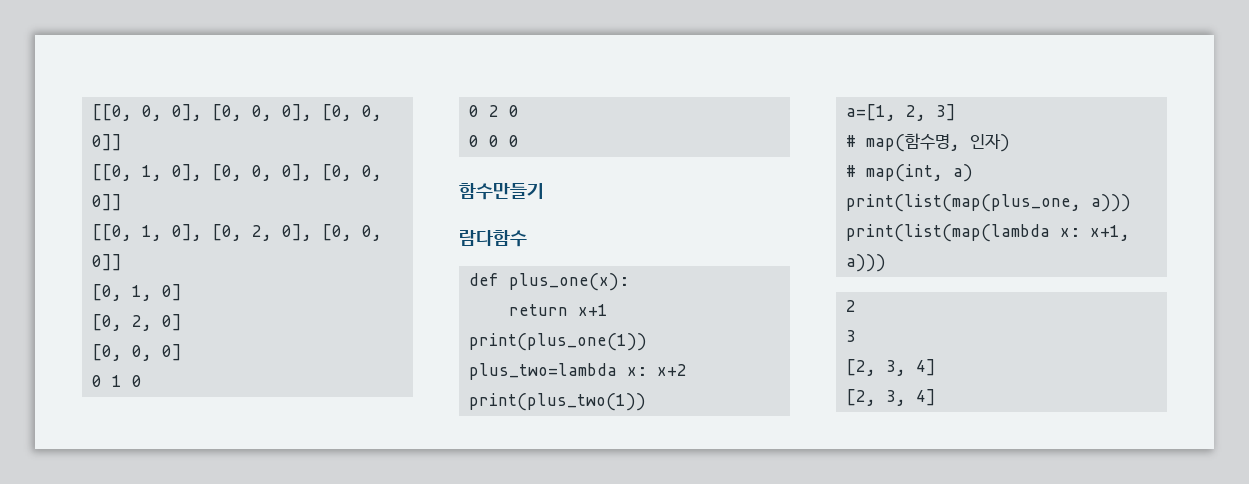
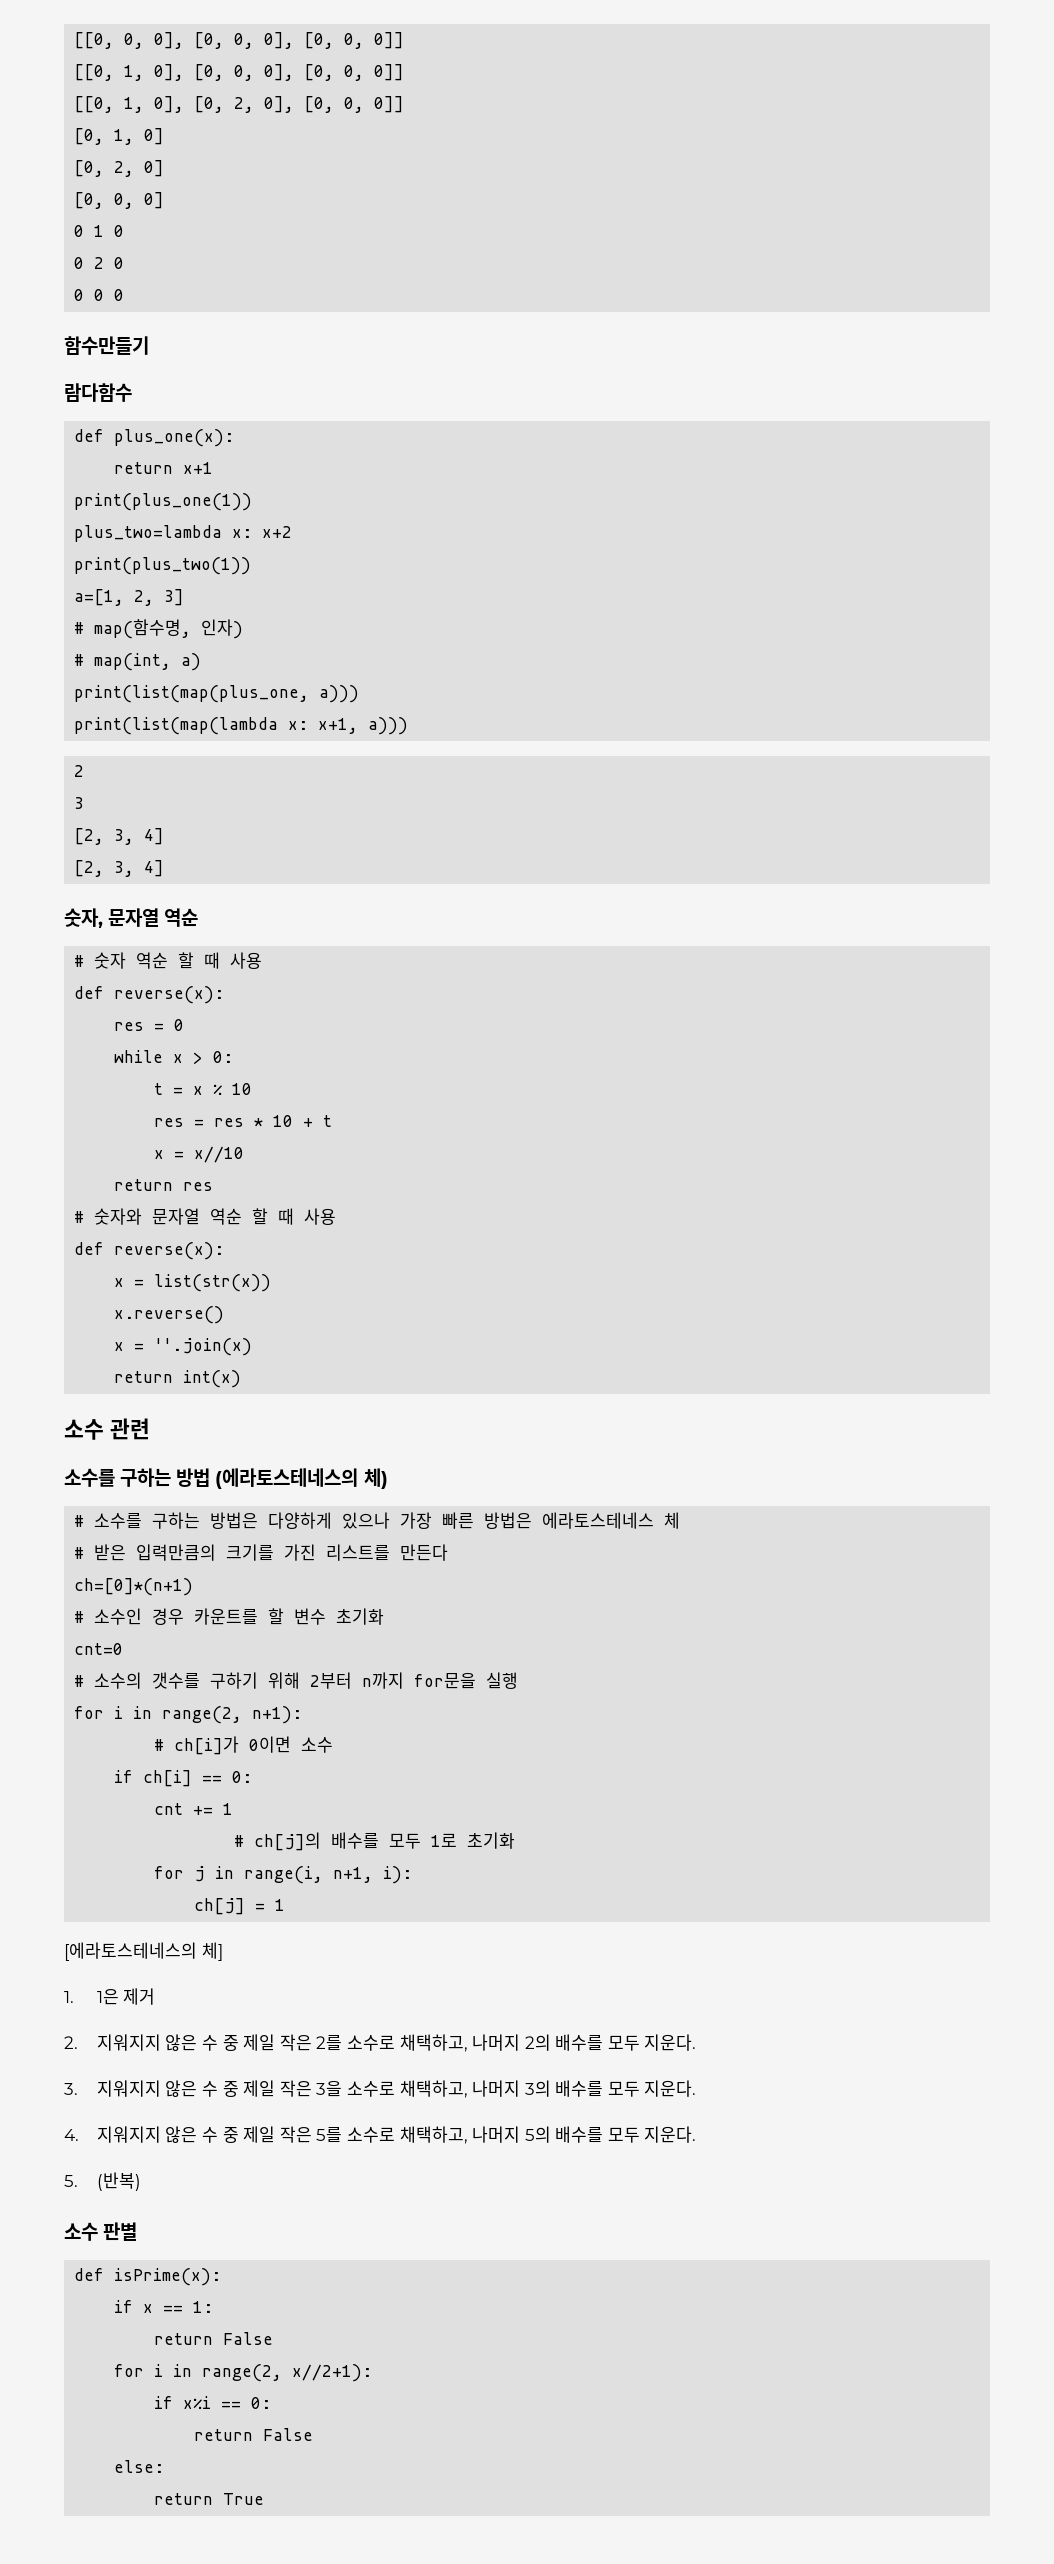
(937, 397) none -> [64,908,199,928] [74,952,263,969] [74,986,225,1004] [114,1019,185,1031] [114,1050,234,1064] [154,1083,253,1095] [154,1115,333,1127] [154,1146,245,1163] [114,1179,214,1191] [74,1208,337,1225] [74,1242,225,1260] [114,1274,272,1292] [114,1306,225,1324] [114,1338,253,1356] [114,1370,242,1388] [64,1418,150,1440] [64,1468,388,1489] [74,1512,681,1529] [74,1544,449,1561] [74,1578,194,1596] [74,1608,385,1625] [74,1643,124,1655] [74,1672,519,1689] [74,1706,303,1724] [154,1736,334,1755] [114,1770,253,1787] [154,1803,234,1815] [234,1832,516,1851] [154,1866,413,1884] [194,1898,286,1915] [64,1942,223,1961] [64,1988,156,2005] [64,2034,697,2052] [64,2080,697,2098] [64,2126,697,2144] [64,2172,141,2191] [64,2222,138,2241] [74,2268,222,2286] [114,2300,214,2313] [154,2332,274,2345] [114,2364,373,2382] [154,2396,272,2409] [194,2428,314,2441] [114,2460,165,2473] [154,2493,265,2505] // 숫자, 문자열 역순 // # 숫자 역순 할 때 사용 // def reverse(x): // res = 0 // while x > 0: // t = x % 10 // res = res * 10 + t // x = x//10 // return res // # 숫자와 문자열 역순 할 때 사용 // def reverse(x): // x = list(str(x)) // x.reverse() // x = ''.join(x) // return int(x) // 소수 관련 // 소수를 구하는 방법 (에라토스테네스의 체) // # 소수를 구하는 방법은 다양하게 있으나 가장 빠른 방법은 에라토스테네스 체 // # 받은 입력만큼의 크기를 가진 리스트를 만든다 // ch=[0]*(n+1) // # 소수인 경우 카운트를 할 변수 초기화 // cnt=0 // # 소수의 갯수를 구하기 위해 2부터 n까지 for문을 실행 // for i in range(2, n+1): // # ch[i]가 0이면 소수 // if ch[i] == 0: // cnt += 1 // # ch[j]의 배수를 모두 1로 초기화 // for j in range(i, n+1, i): // ch[j] = 1 // [에라토스테네스의 체] // 1. 1은 제거 // 2. 지워지지 않은 수 중 제일 작은 2를 소수로 채택하고, 나머지 2의 배수를 모두 지운다. // 3. 지워지지 않은 수 중 제일 작은 3을 소수로 채택하고, 나머지 3의 배수를 모두 지운다. // 4. 지워지지 않은 수 중 제일 작은 5를 소수로 채택하고, 나머지 5의 배수를 모두 지운다. // 5. (반복) // 소수 판별 // def isPrime(x): // if x == 1: // return False // for i in range(2, x//2+1): // if x%i == 0: // return False // else: // return True

